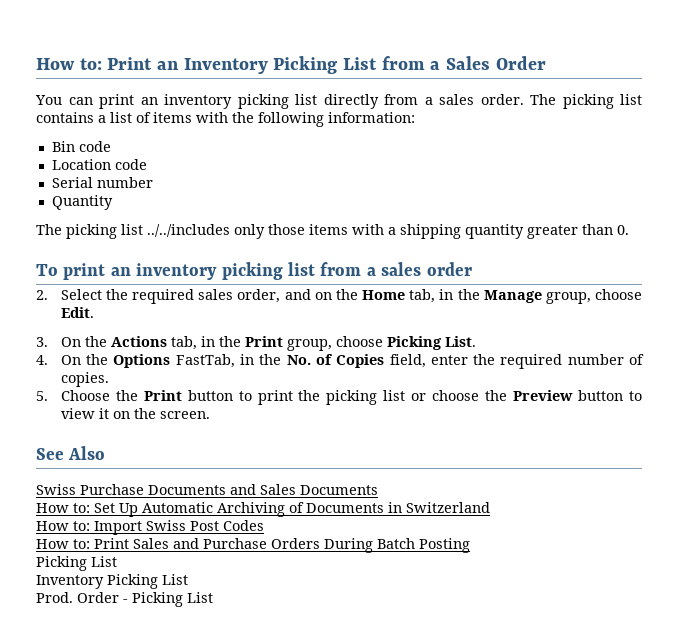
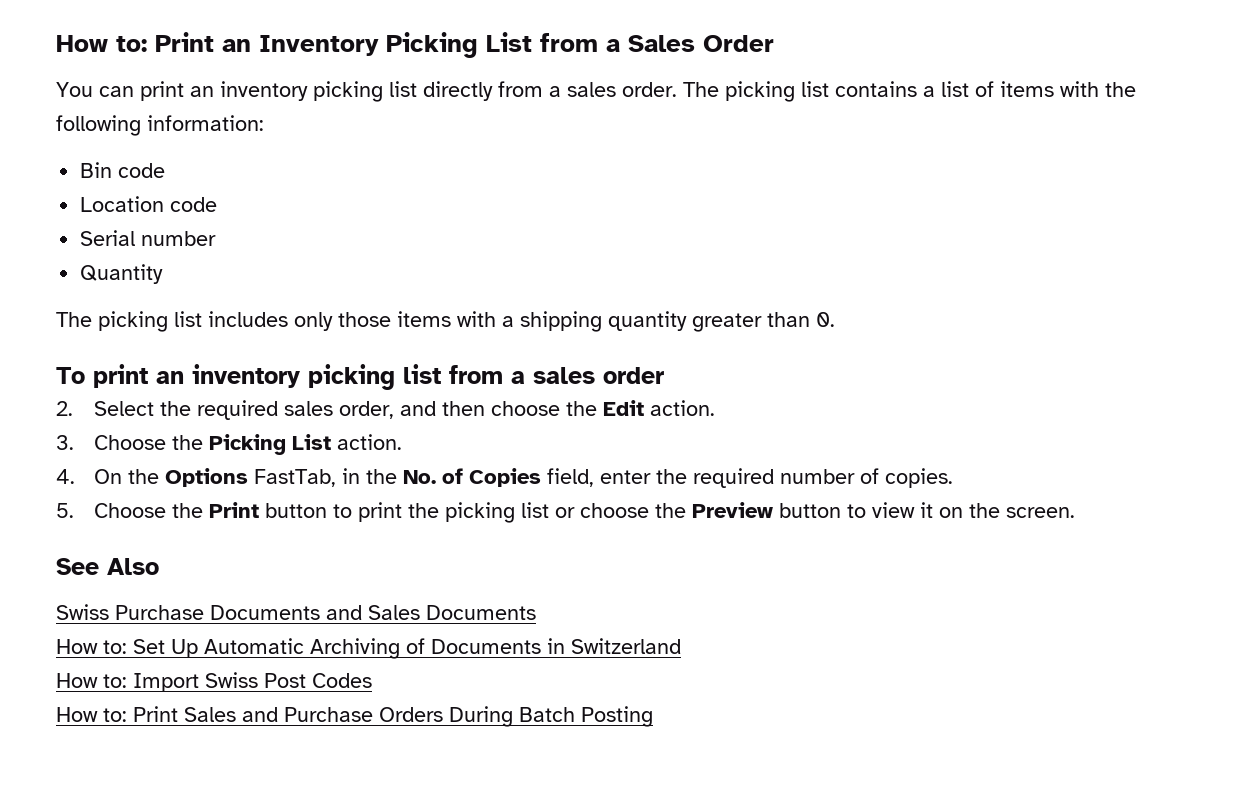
[147,224,230,237] ../../includes -> [208,311,288,327] includes
[314,289,642,304] [60,307,94,318] [36,336,476,351] on the Home tab, in the Manage group, choose Edit. // 3. On the Actions tab, in the Print group, choose Picking List. -> [442,400,716,416] [56,434,403,455] then choose the Edit action. // 3. Choose the Picking List action.
[36,556,117,571] [36,574,188,589] [36,592,213,607] // Picking List // Inventory Picking List // Prod. Order - Picking List -> (653, 716) none

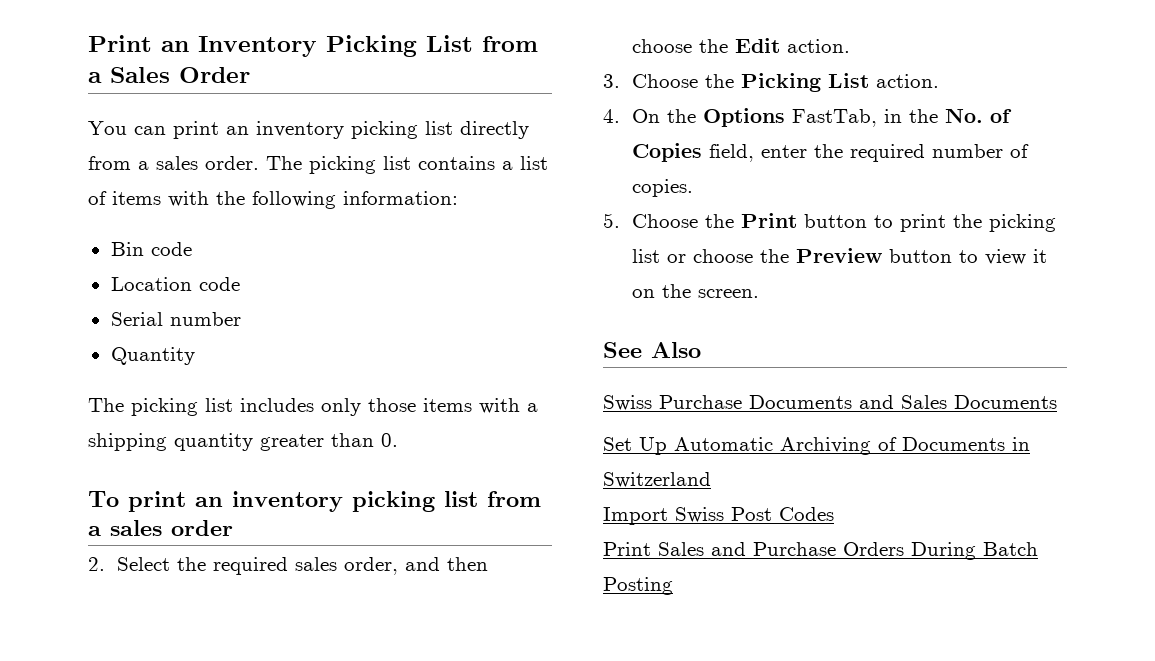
[56,35,147,52] How to: -> (88, 43) none
[56,639,127,654] How to: -> (1057, 402) none
[56,673,127,688] How to: -> (711, 480) none
[56,707,127,722] How to: -> (834, 514) none

